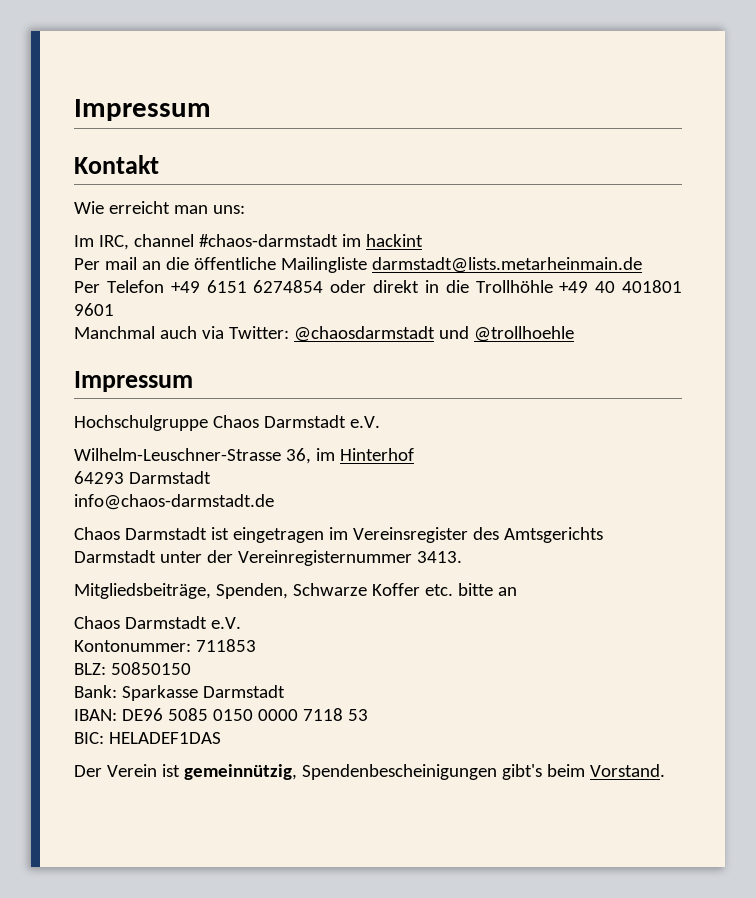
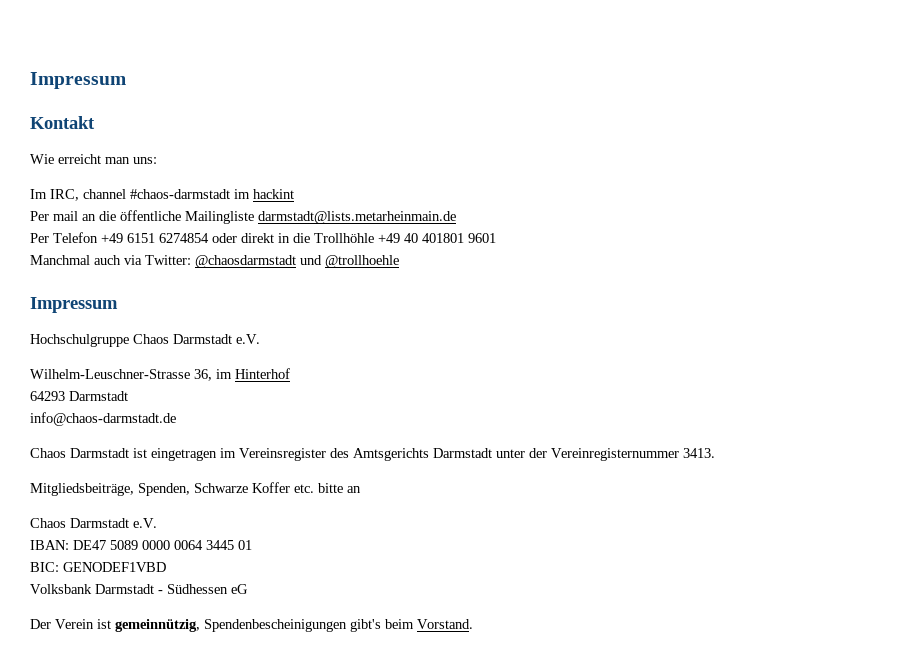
[74,639,256,652] [74,662,191,675] [74,685,285,701] [74,708,368,721] [74,732,221,744] Kontonummer: 711853 // BLZ: 50850150 // Bank: Sparkasse Darmstadt // IBAN: DE96 5085 0150 0000 7118 53 // BIC: HELADEF1DAS -> [30,540,252,550] [30,562,166,572] [30,584,248,594] IBAN: DE47 5089 0000 0064 3445 01 // BIC: GENODEF1VBD // Volksbank Darmstadt - Südhessen eG

